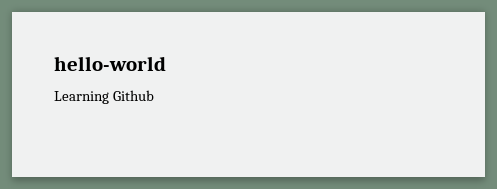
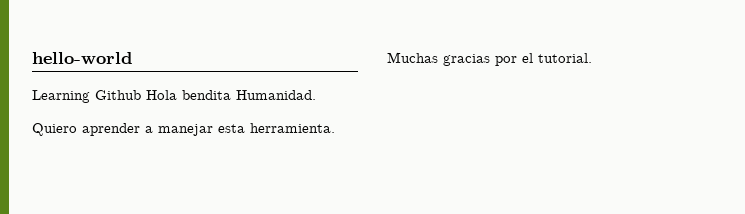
(154, 95) none -> [146,90,316,100] [32,123,335,136] [387,52,592,66] Hola bendita Humanidad. // Quiero aprender a manejar esta herramienta. Muchas gracias por el tutorial.

